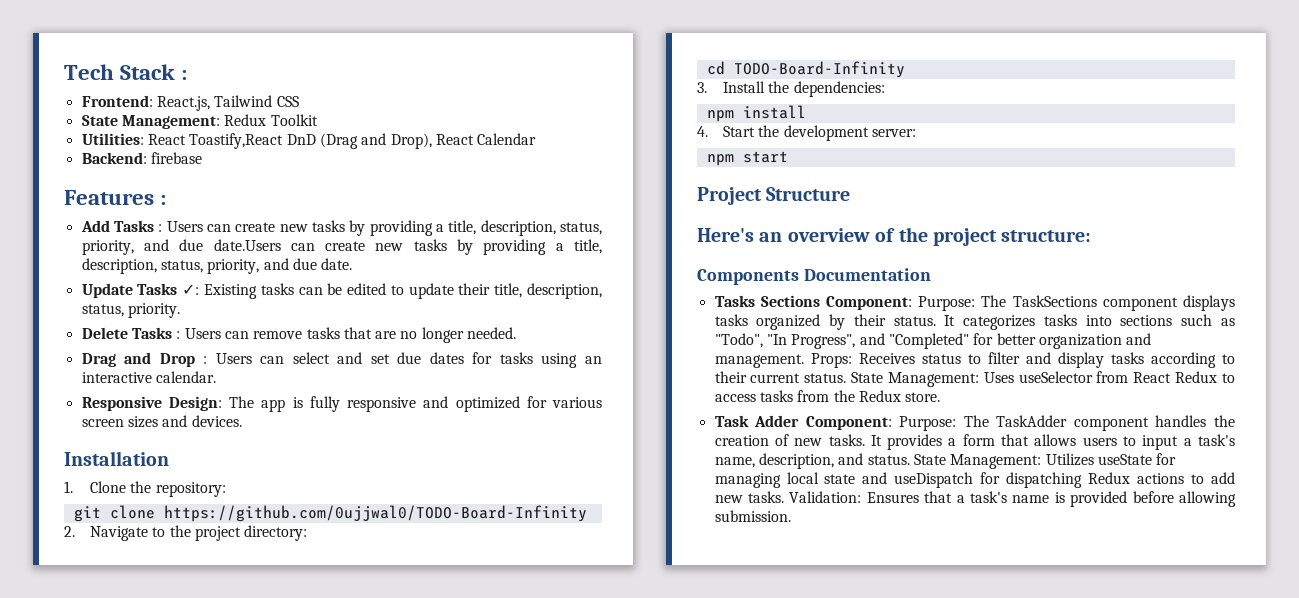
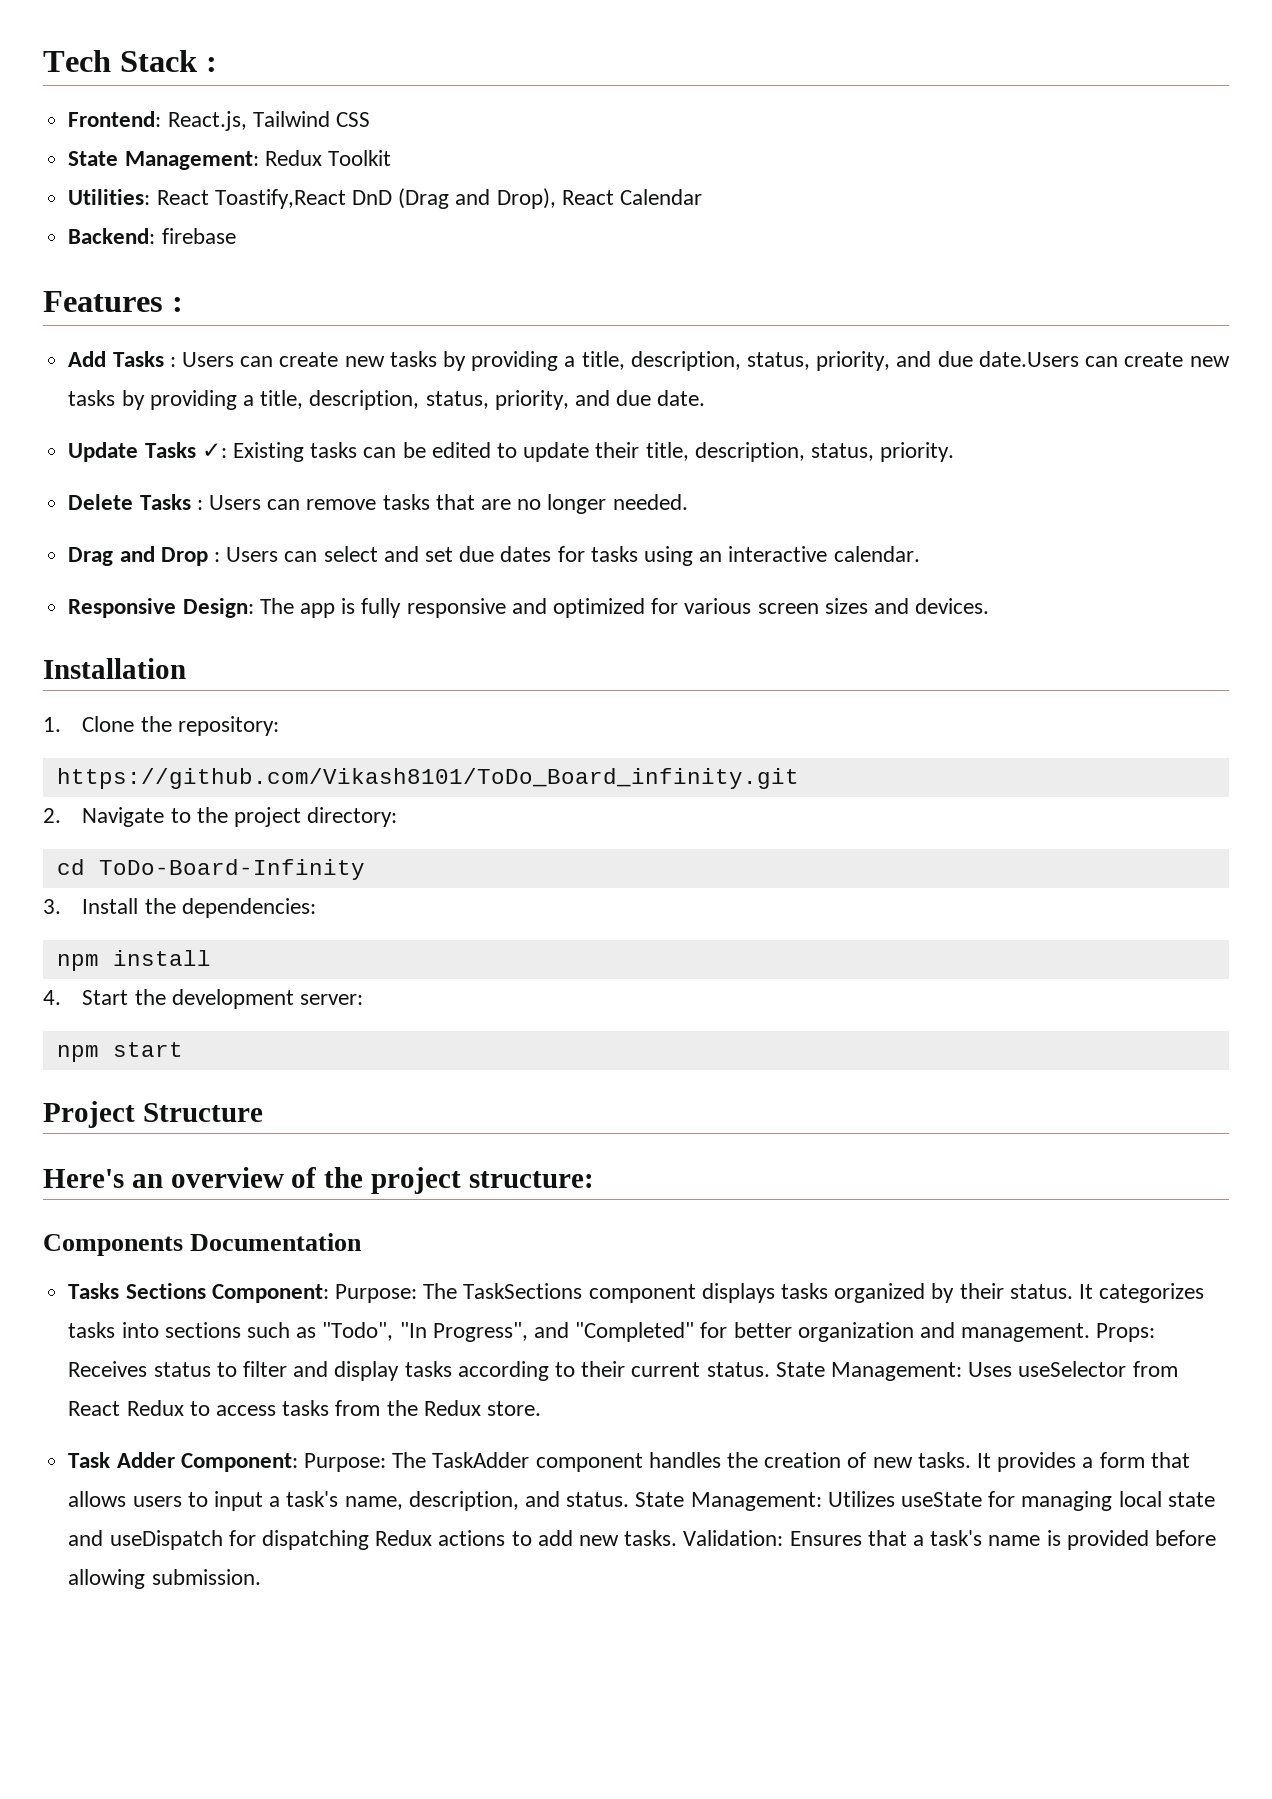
[73,505,587,522] git clone https://github.com/0ujjwal0/TODO-Board-Infinity -> [56,768,799,789] https://github.com/Vikash8101/ToDo_Board_infinity.git
[733,61,905,78] TODO-Board-Infinity -> [98,859,365,880] ToDo-Board-Infinity

